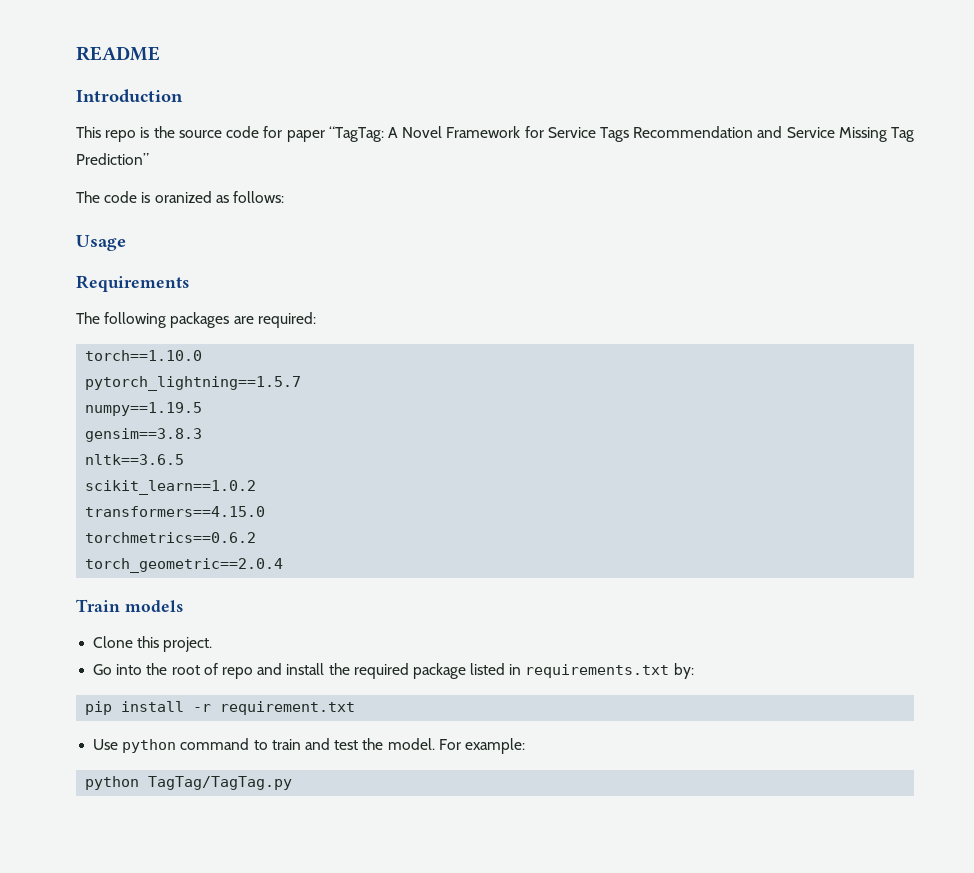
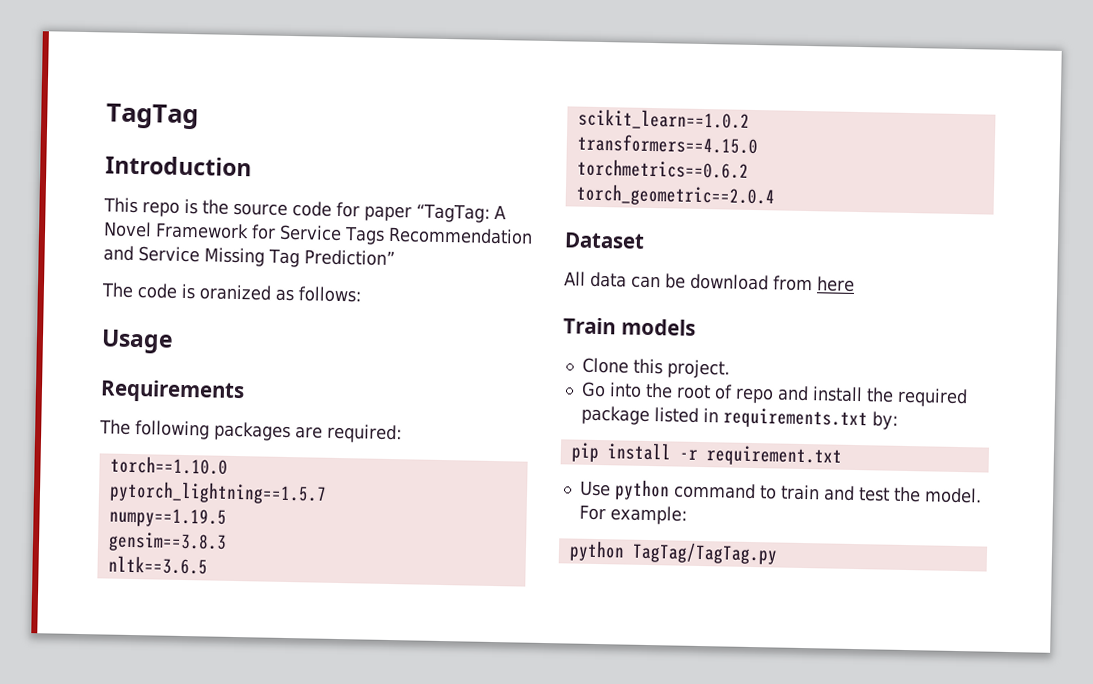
[76,46,160,61] README -> [106,103,199,130] TagTag
(284, 565) none -> [564,232,645,249] [564,271,855,292] // Dataset // All data can be download from here

